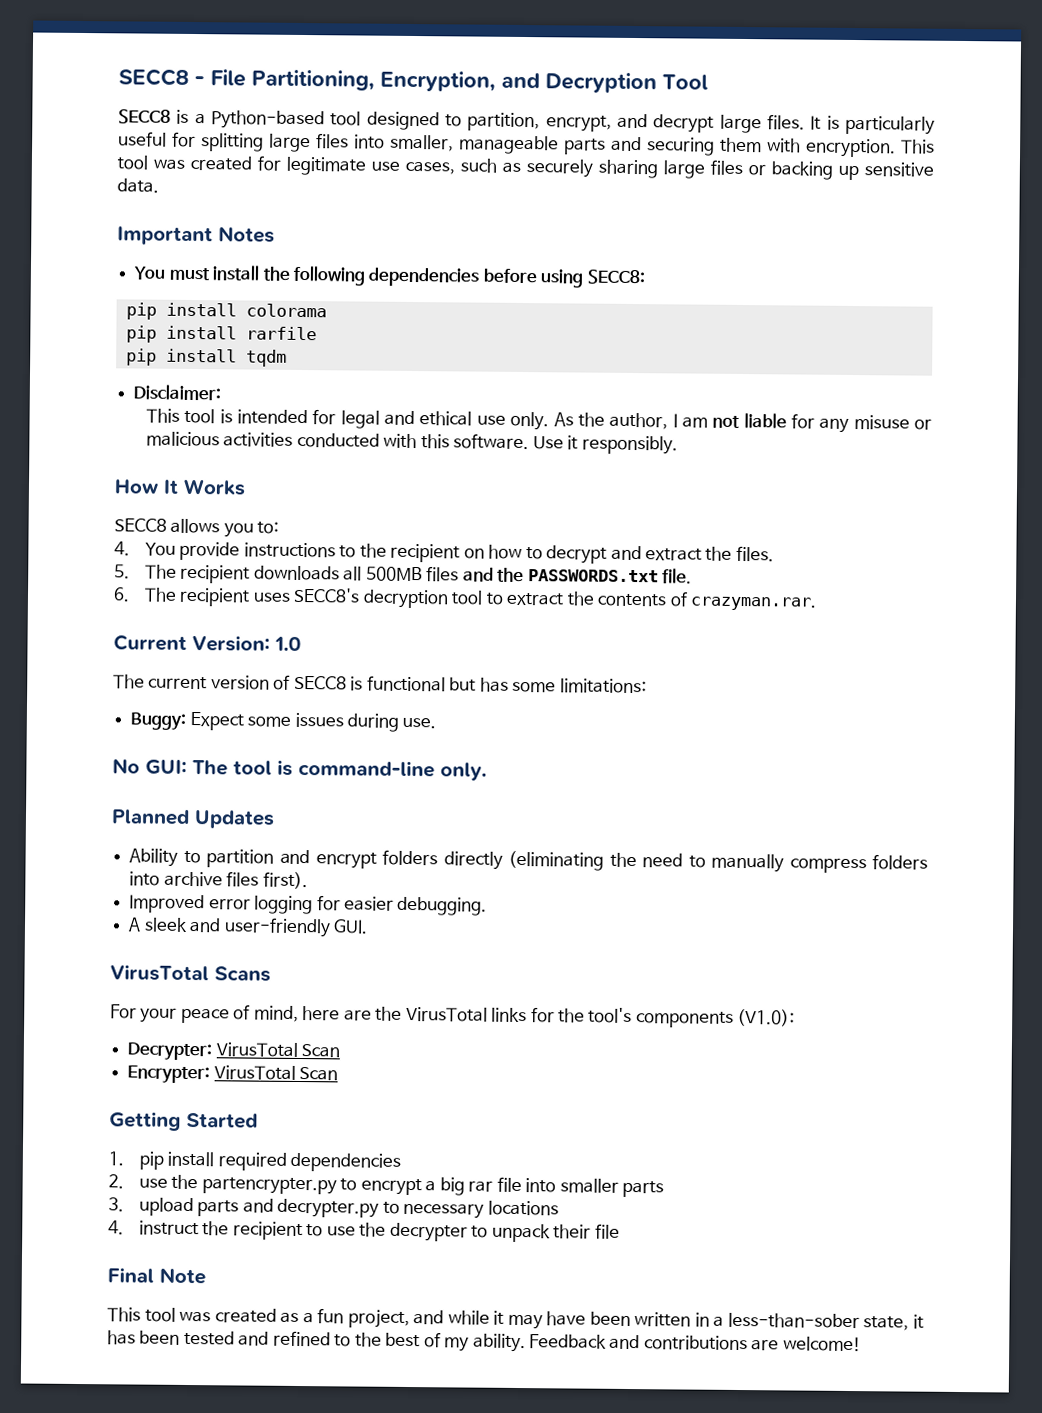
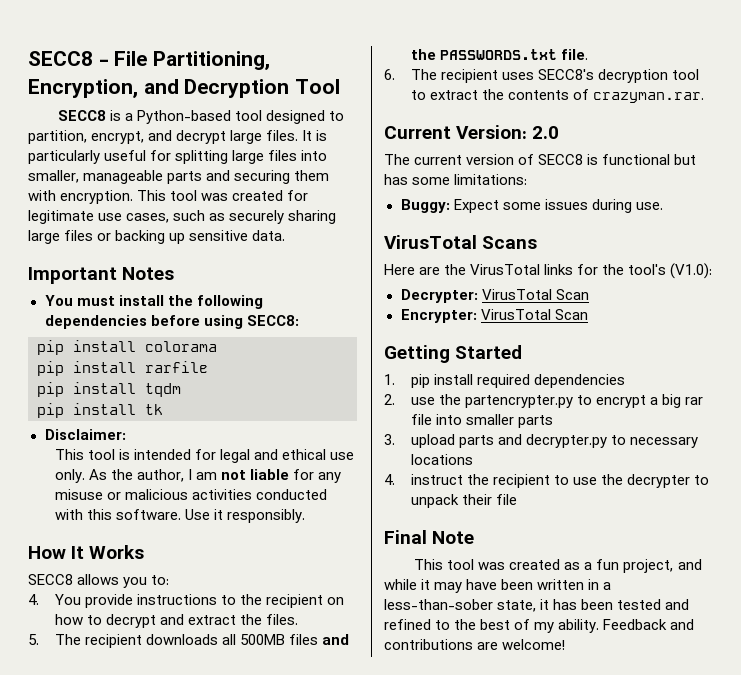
(287, 358) none -> [37,403,163,418] // pip install tk
[274,636,301,651] 1.0 -> [532,126,560,139] 2.0
[112,758,487,781] [111,809,275,829] [129,848,929,874] [129,871,308,890] [129,894,488,916] [128,917,368,938] [110,964,271,982] [110,1004,341,1024] No GUI: The tool is command-line only. // Planned Updates // Ability to partition and encrypt folders directly (eliminating the need to manually compress folders into archive files first). // Improved error logging for easier debugging. // A sleek and user-friendly GUI. // VirusTotal Scans // For your peace of mind, here -> [384,235,538,249] [384,264,415,275] VirusTotal Scans // Here
[635,1011,734,1028] components -> (667, 269) none

